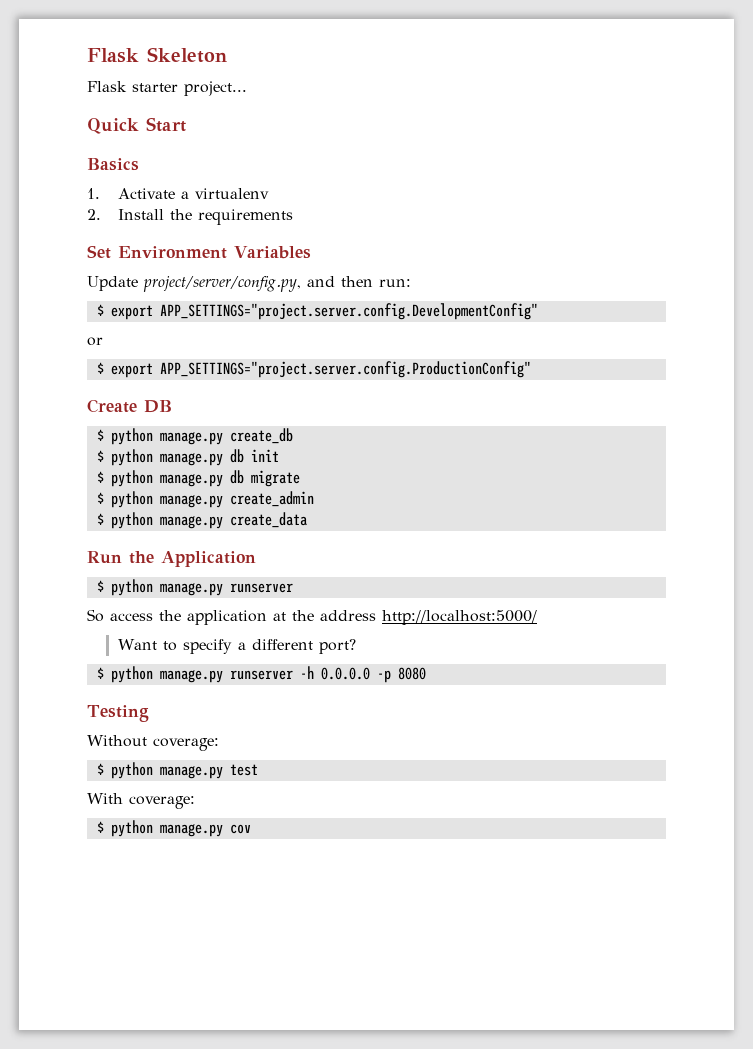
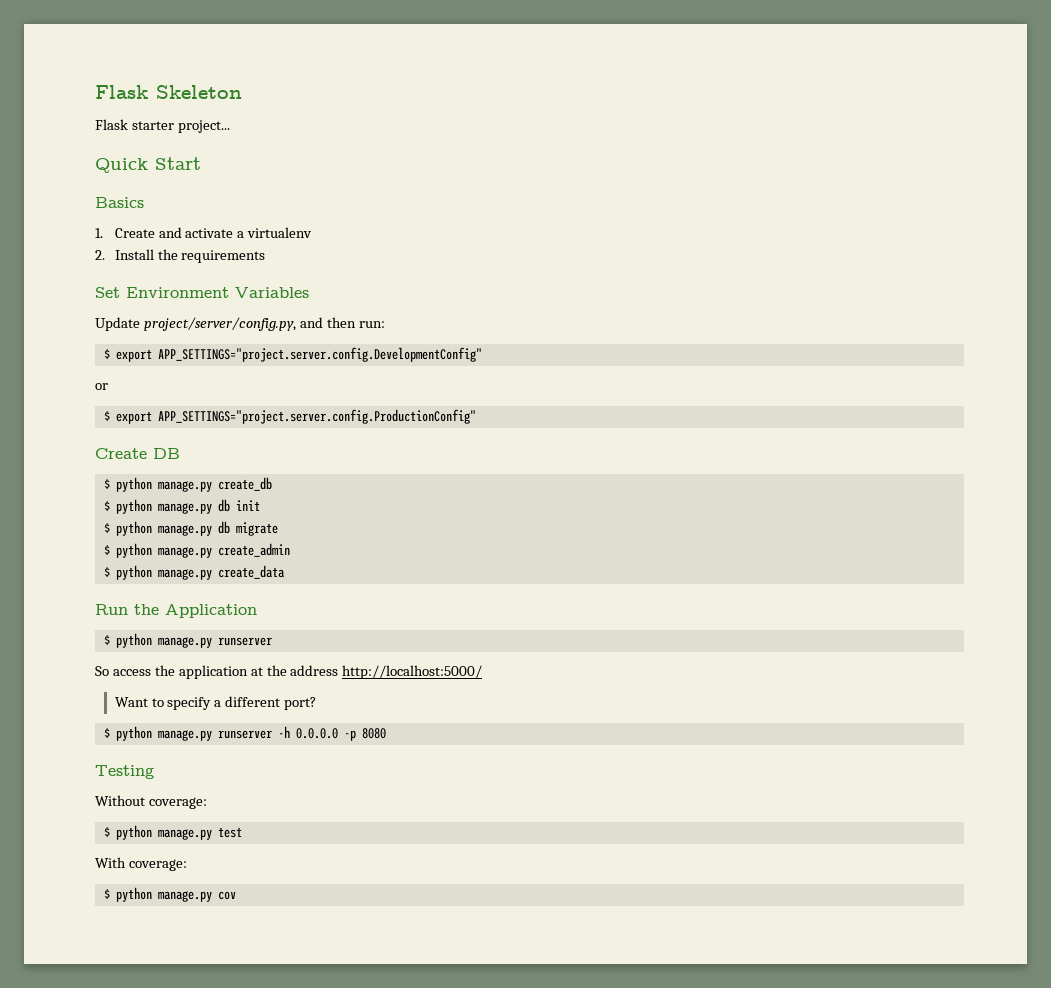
[117,188,175,199] Activate -> [114,227,234,238] Create and activate

